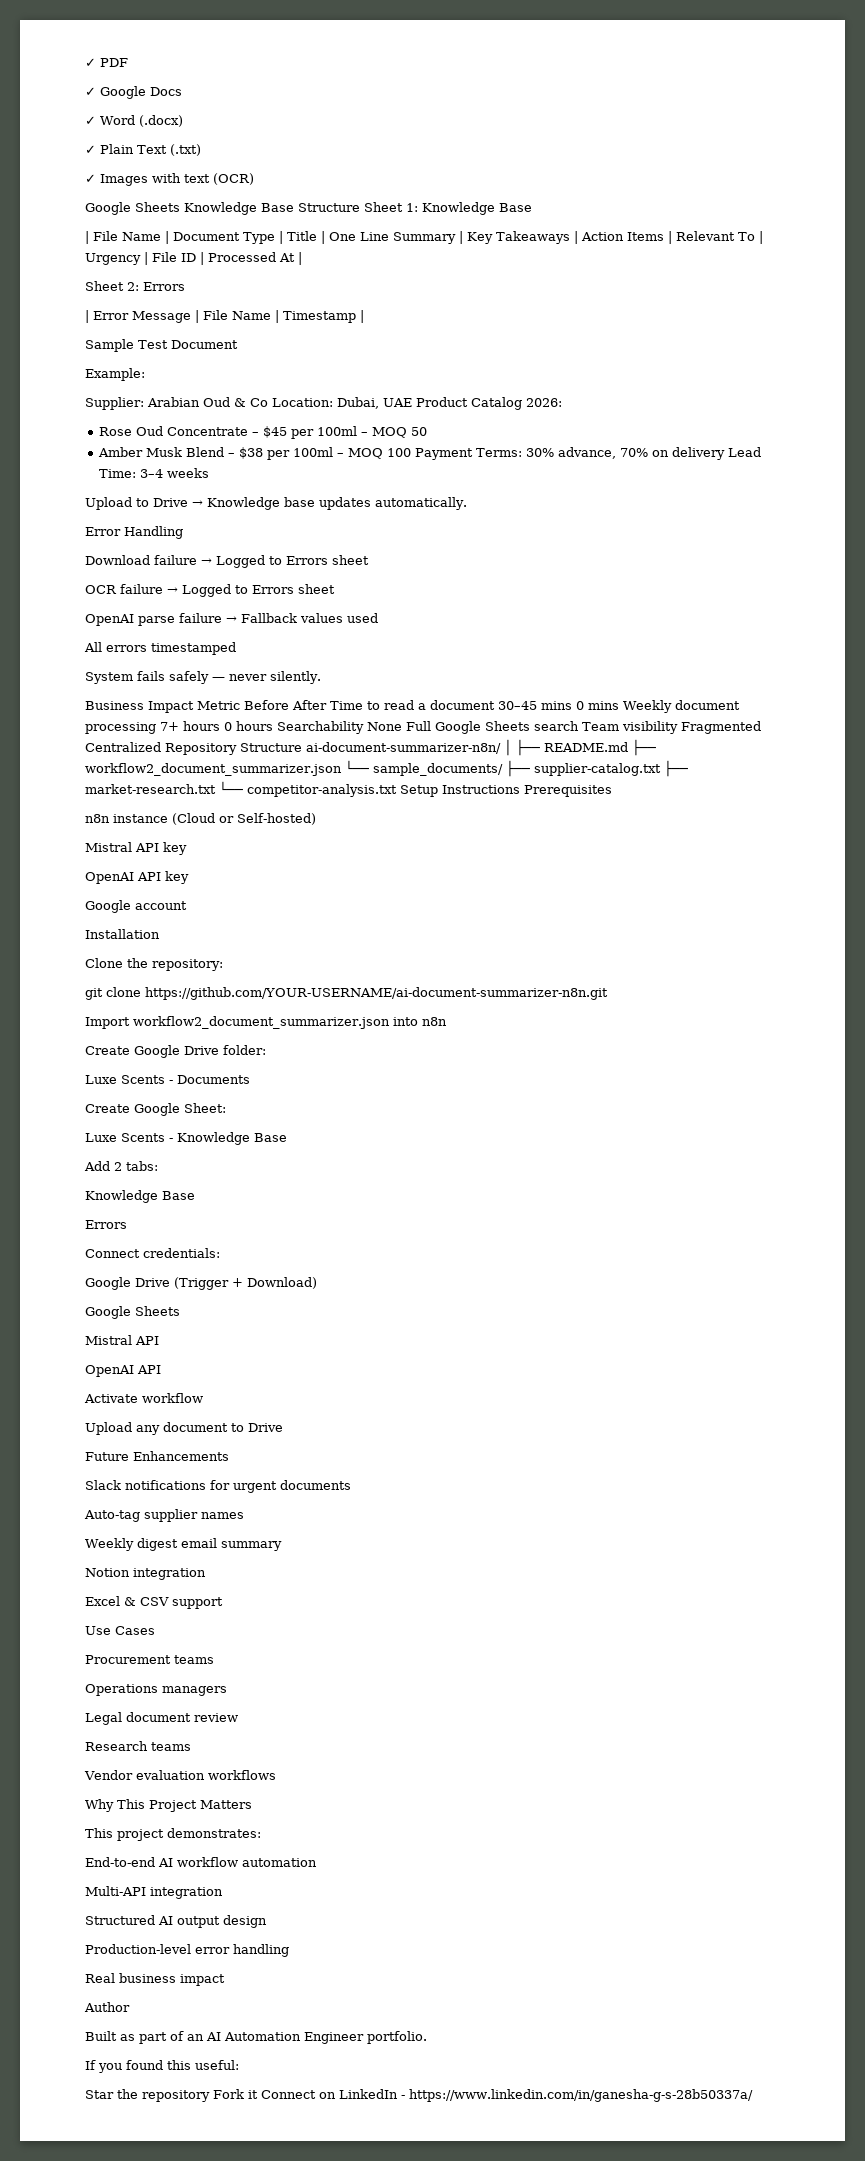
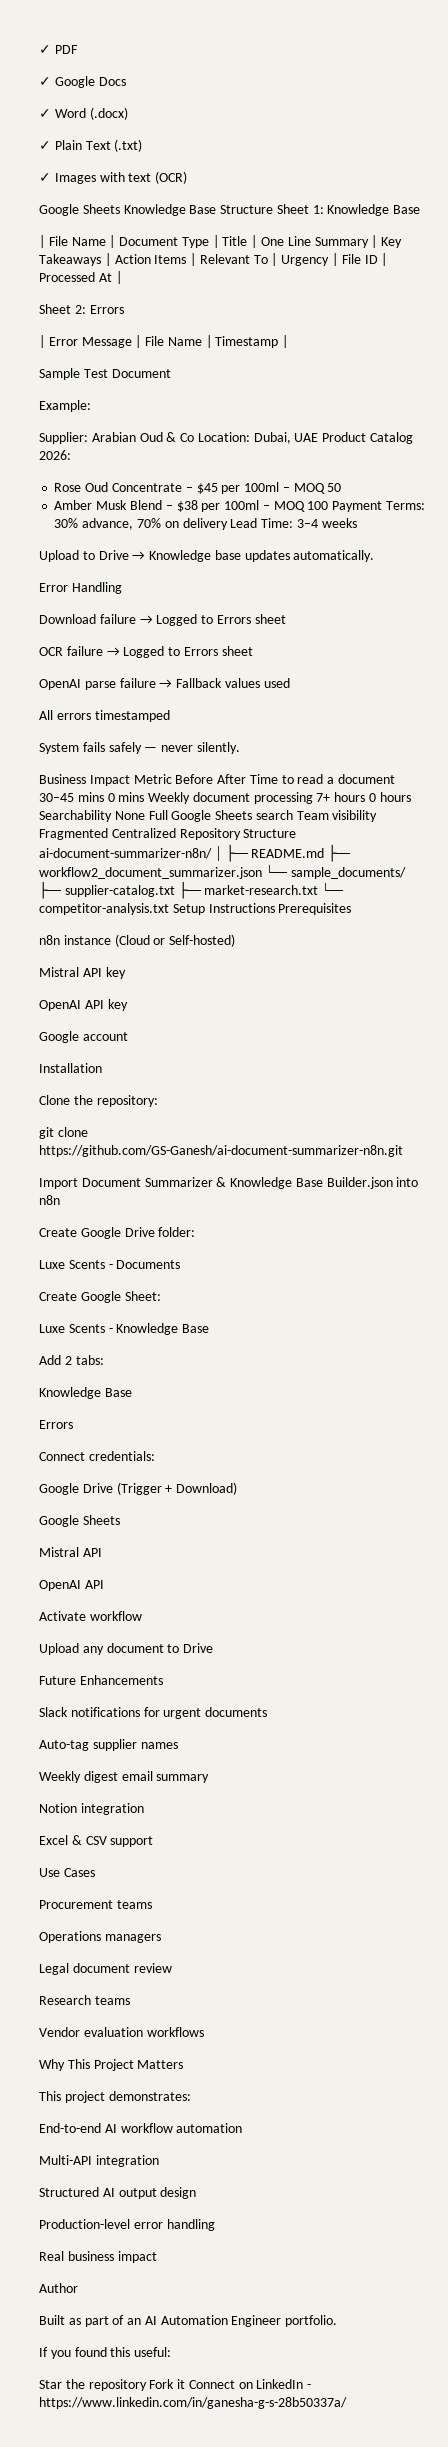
[145,987,608,1000] https://github.com/YOUR-USERNAME/ai-document-summarizer-n8n.git -> [39,1145,403,1157] https://github.com/GS-Ganesh/ai-document-summarizer-n8n.git
[133,1016,390,1029] workflow2_document_summarizer.json -> [81,1177,393,1189] Document Summarizer & Knowledge Base Builder.json

